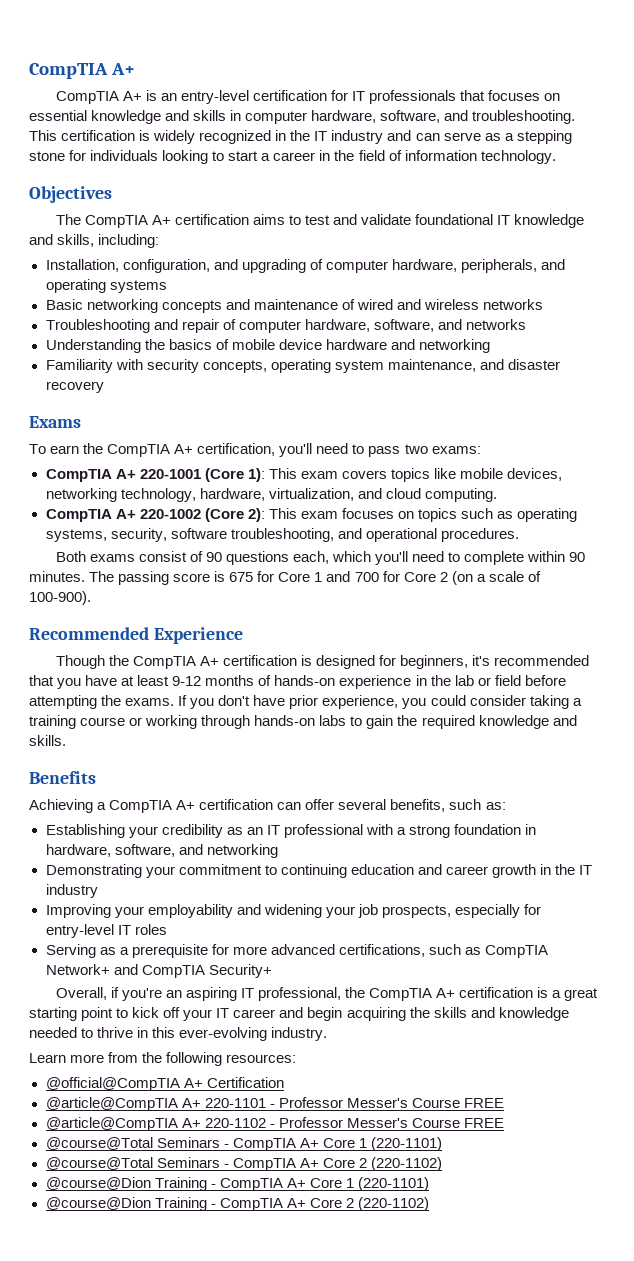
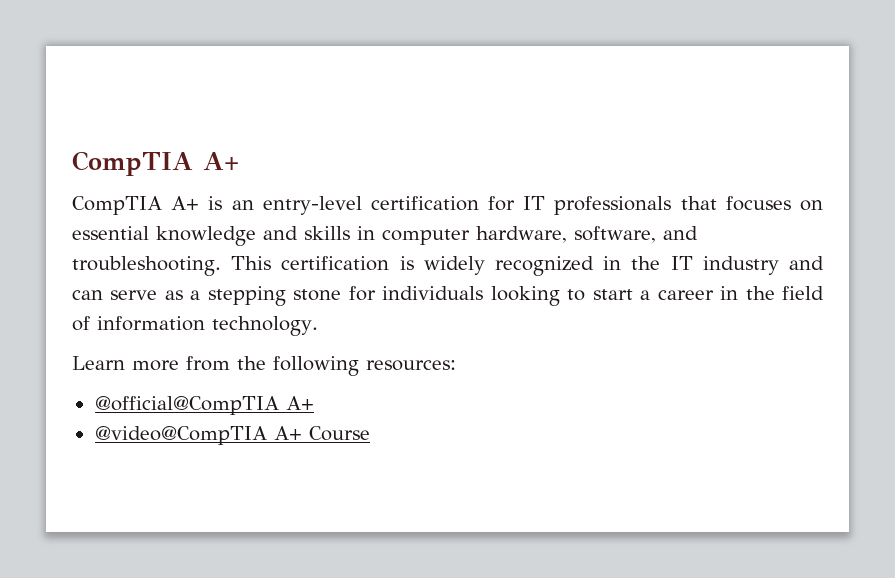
[29,186,112,203] [55,214,585,228] [29,234,160,248] [45,259,565,273] [45,279,167,293] [45,299,543,313] [45,319,526,333] [45,339,490,353] [45,359,560,373] [45,381,104,393] [29,416,81,428] [29,443,481,457] [45,468,563,482] [45,488,497,502] [45,508,578,522] [45,528,519,542] [55,551,586,565] [29,571,541,585] [29,591,91,605] [29,627,243,644] [55,655,590,669] [29,675,566,689] [29,695,582,709] [29,715,577,729] [29,735,66,746] [29,771,96,784] [29,799,506,813] [45,824,537,838] [45,844,278,858] [45,864,593,878] [45,884,98,898] [45,904,541,918] [45,924,167,938] [45,944,548,958] [45,964,272,978] [55,987,599,1001] [29,1007,569,1021] [29,1027,328,1041] // Objectives // The CompTIA A+ certification aims to test and validate foundational IT knowledge and skills, including: // Installation, configuration, and upgrading of computer hardware, peripherals, and operating systems // Basic networking concepts and maintenance of wired and wireless networks // Troubleshooting and repair of computer hardware, software, and networks // Understanding the basics of mobile device hardware and networking // Familiarity with security concepts, operating system maintenance, and disaster recovery // Exams // To earn the CompTIA A+ certification, you'll need to pass two exams: // CompTIA A+ 220-1001 (Core 1): This exam covers topics like mobile devices, networking technology, hardware, virtualization, and cloud computing. // CompTIA A+ 220-1002 (Core 2): This exam focuses on topics such as operating systems, security, software troubleshooting, and operational procedures. // Both exams consist of 90 questions each, which you'll need to complete within 90 minutes. The passing score is 675 for Core 1 and 700 for Core 2 (on a scale of 100-900). // Recommended Experience // Though the CompTIA A+ certification is designed for beginners, it's recommended that you have at least 9-12 months of hands-on experience in the lab or field before attempting the exams. If you don't have prior experience, you could consider taking a training course or working through hands-on labs to gain the required knowledge and skills. // Benefits // Achieving a CompTIA A+ certification can offer several benefits, such as: // Establishing your credibility as an IT professional with a strong foundation in hardware, software, and networking // Demonstrating your commitment to continuing education and career growth in the IT industry // Improving your employability and widening your job prospects, especially for entry-level IT roles // Serving as a prerequisite for more advanced certifications, such as CompTIA Network+ and CompTIA Security+ // Overall, if you're an aspiring IT professional, the CompTIA A+ certification is a great starting point to kick off your IT career and begin acquiring the skills and knowledge needed to thrive in this ever-evolving industry. -> (318, 326) none
[206,1077,284,1088] [45,1097,504,1111] [45,1117,504,1131] [45,1137,442,1151] [45,1157,442,1171] [45,1177,429,1191] [45,1197,429,1211] Certification // @article@CompTIA A+ 220-1101 - Professor Messer's Course FREE // @article@CompTIA A+ 220-1102 - Professor Messer's Course FREE // @course@Total Seminars - CompTIA A+ Core 1 (220-1101) // @course@Total Seminars - CompTIA A+ Core 2 (220-1102) // @course@Dion Training - CompTIA A+ Core 1 (220-1101) // @course@Dion Training - CompTIA A+ Core 2 (220-1102) -> [94,426,370,445] // @video@CompTIA A+ Course

